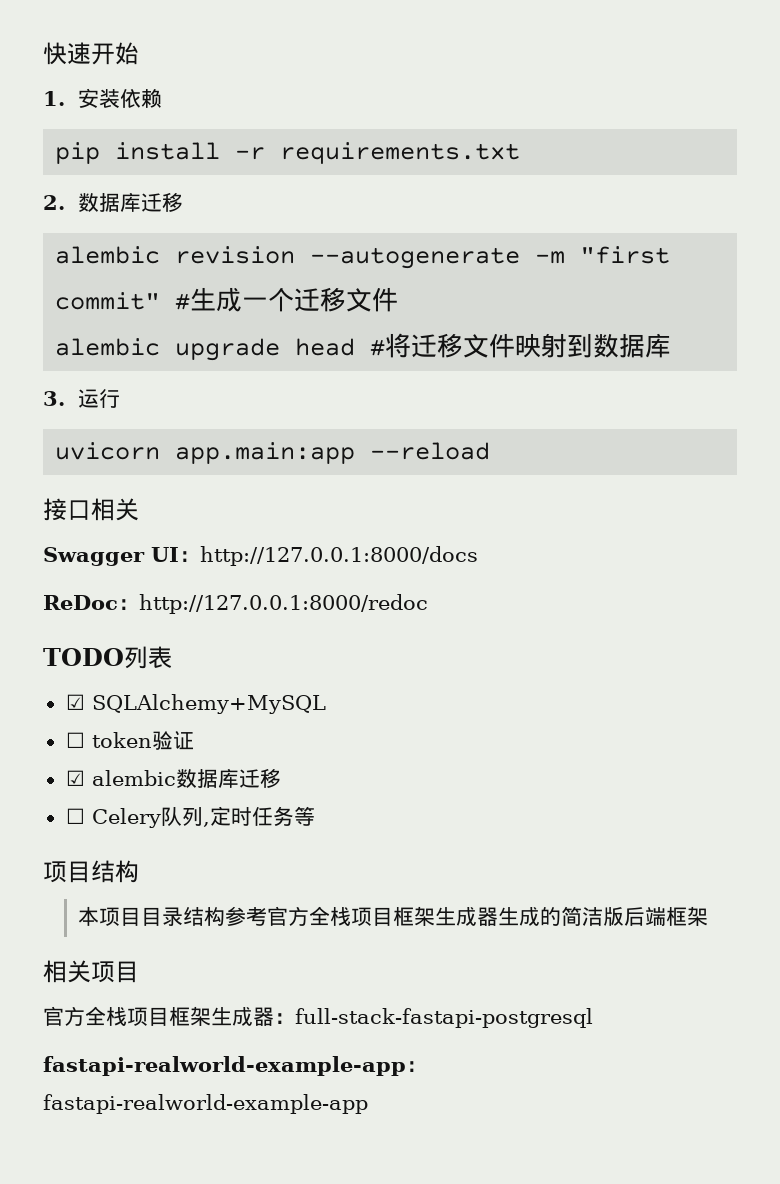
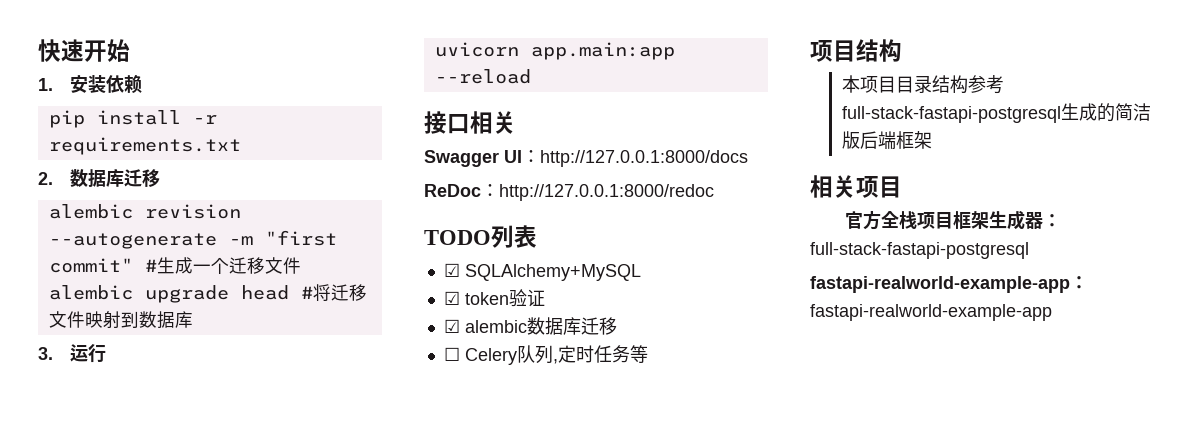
[65,732,85,748] ☐ -> [443,291,460,305] ☑
[267,906,499,926] 官方全栈项目框架生成器 -> [841,106,1061,123] full-stack-fastapi-postgresql

